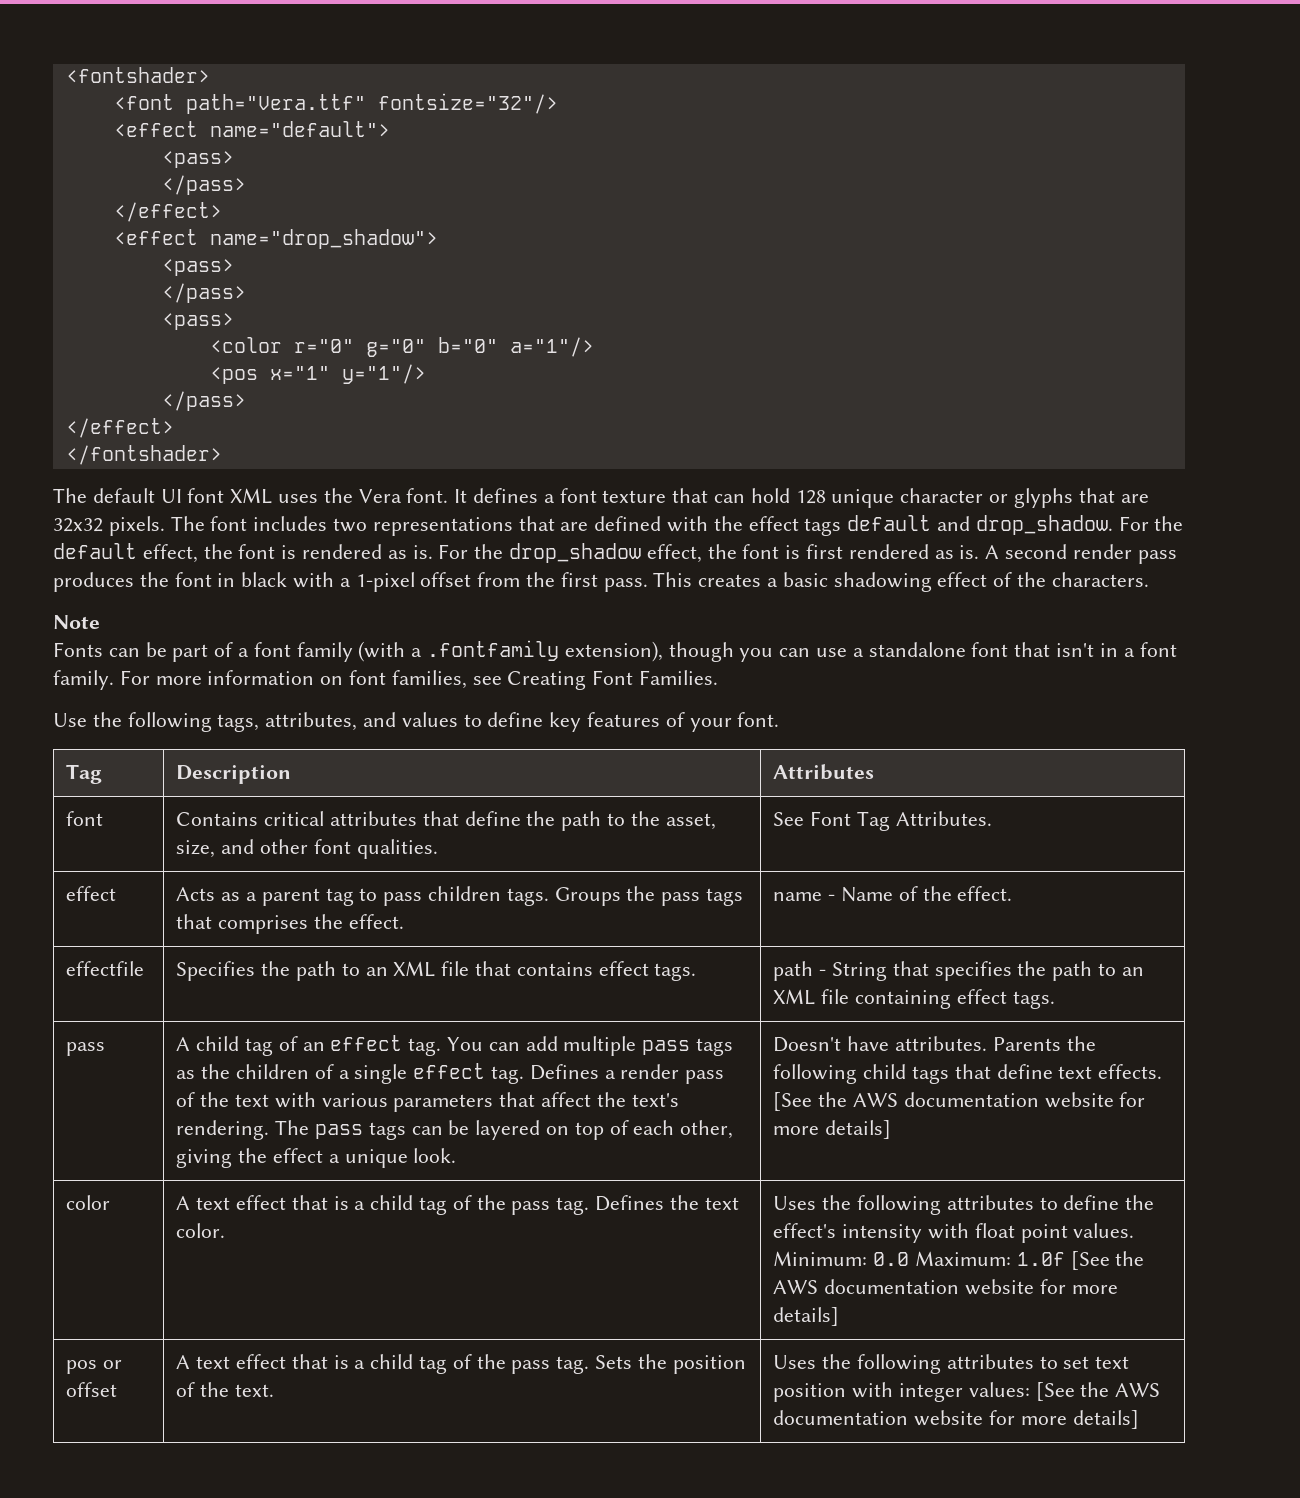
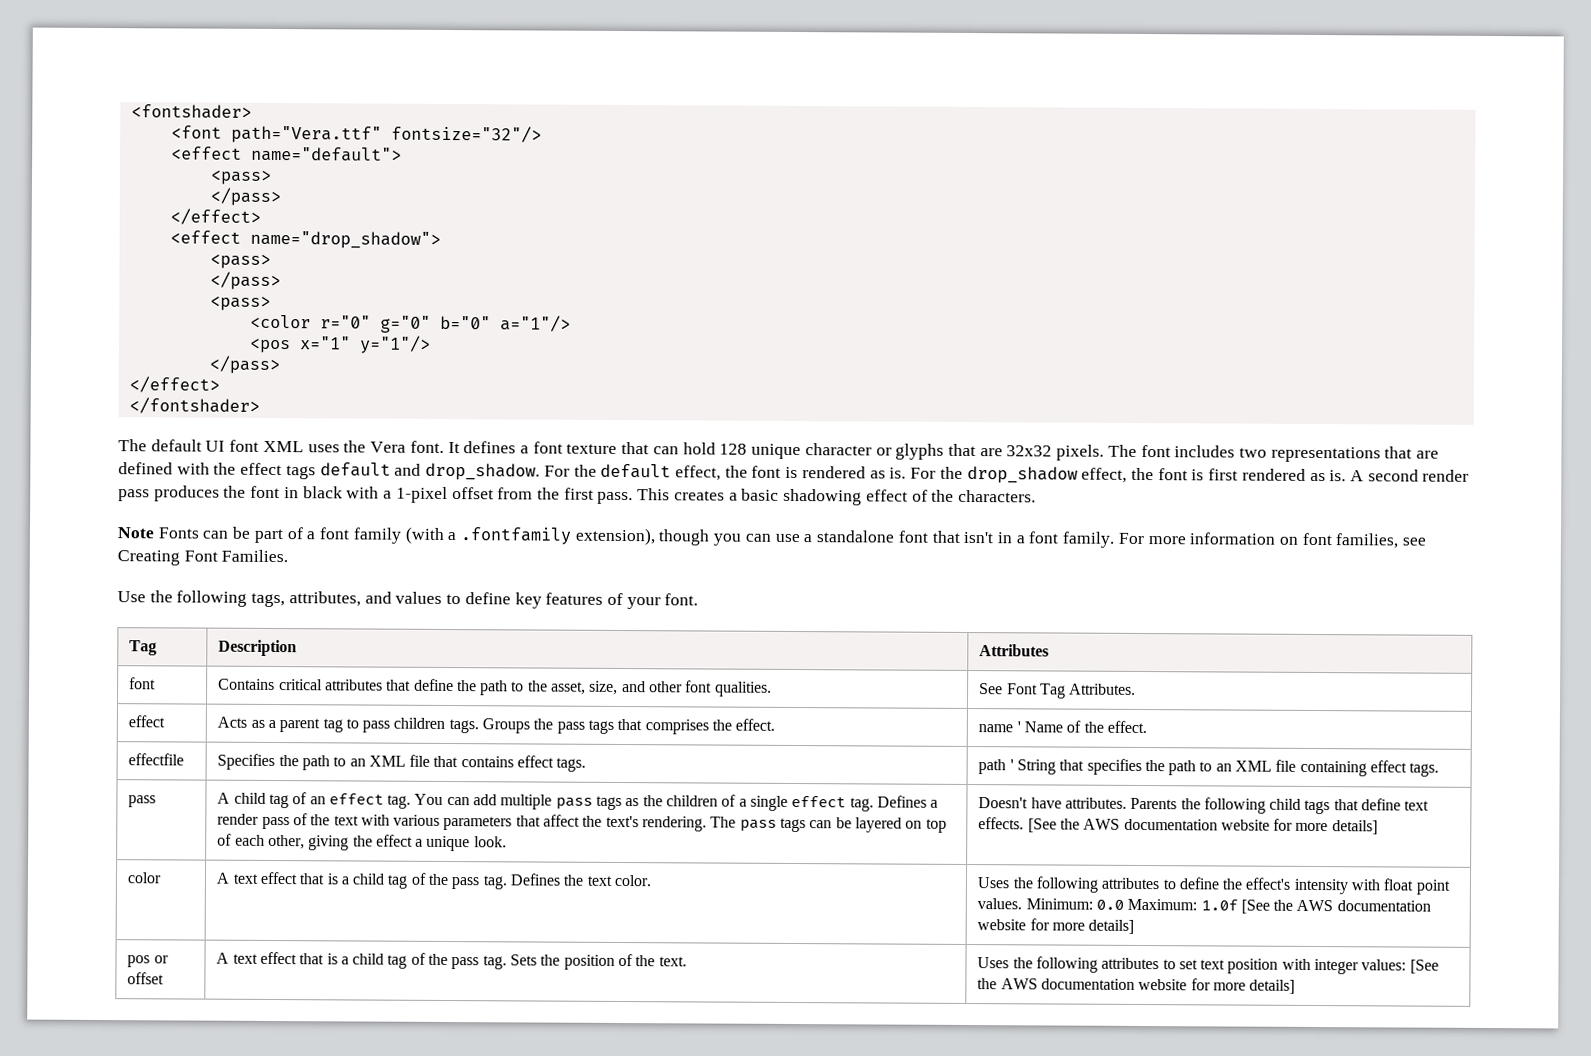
(100, 622) // -> (154, 533) none
[828,894,836,901] - -> [1016,721,1021,733] '
[819,969,827,976] - -> [1009,759,1014,771] '

